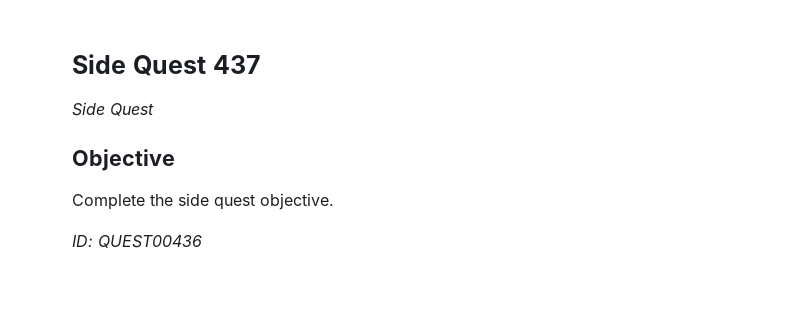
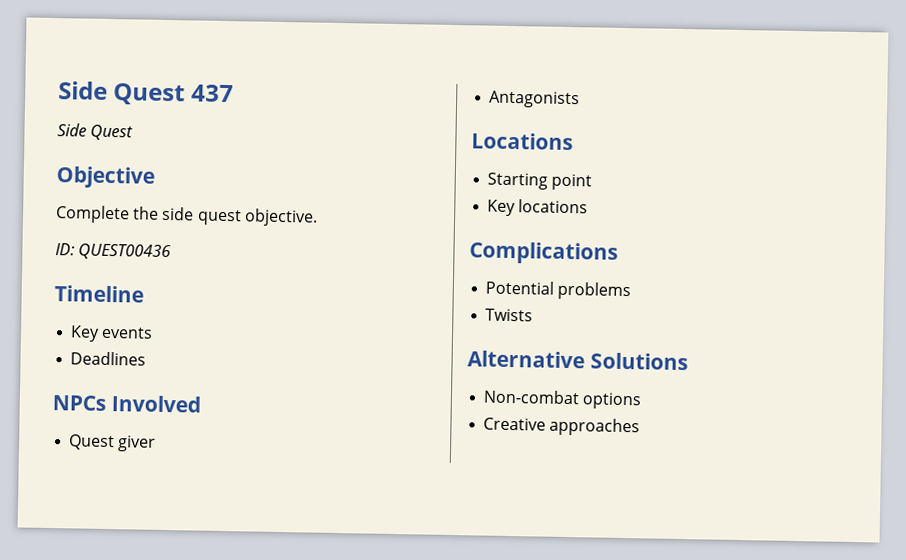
(202, 241) none -> [54,285,144,303] [70,325,154,342] [70,351,147,366] [52,395,201,413] [68,434,157,452] [489,90,581,109] [471,132,573,151] [487,172,593,191] [487,199,589,217] [469,241,618,265] [485,280,632,301] [485,308,534,322] [467,350,688,371] [483,389,643,410] [483,417,641,437] // Timeline // Key events // Deadlines // NPCs Involved // Quest giver // Antagonists // Locations // Starting point // Key locations // Complications // Potential problems // Twists // Alternative Solutions // Non-combat options // Creative approaches

